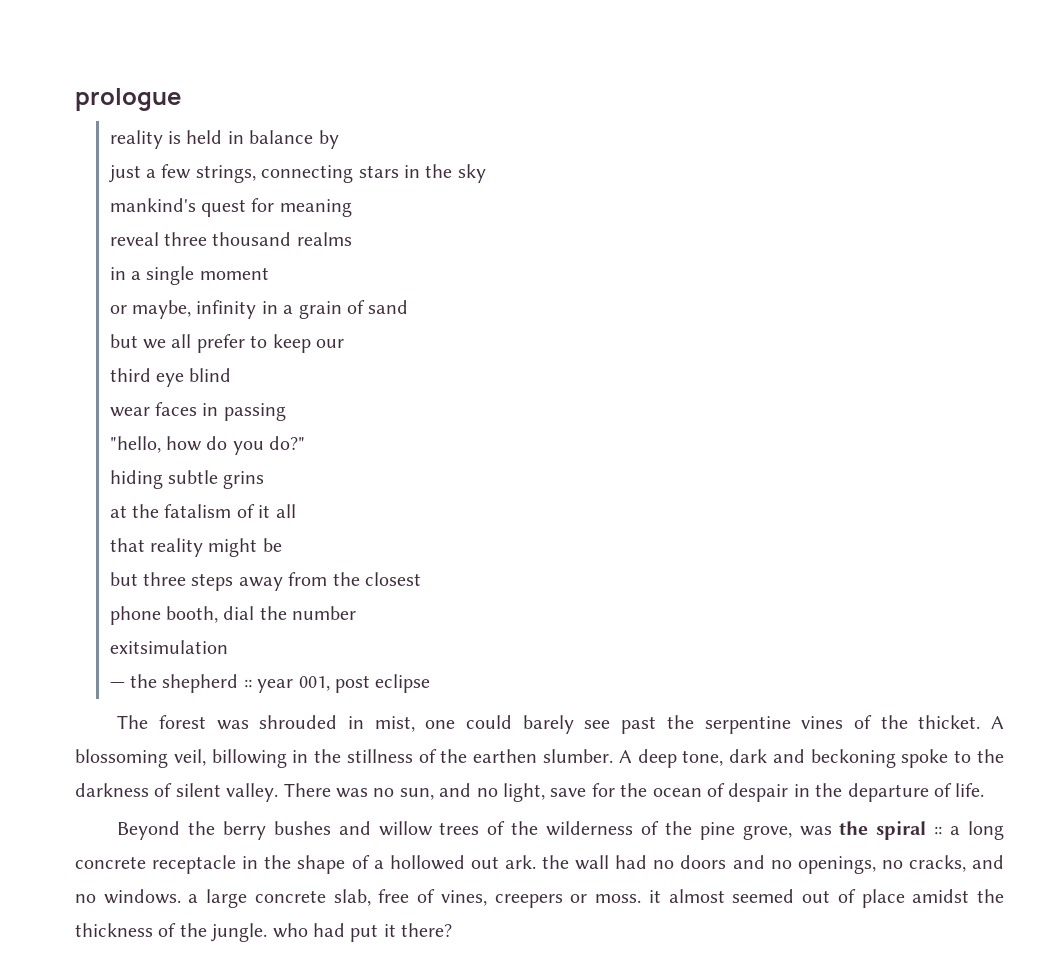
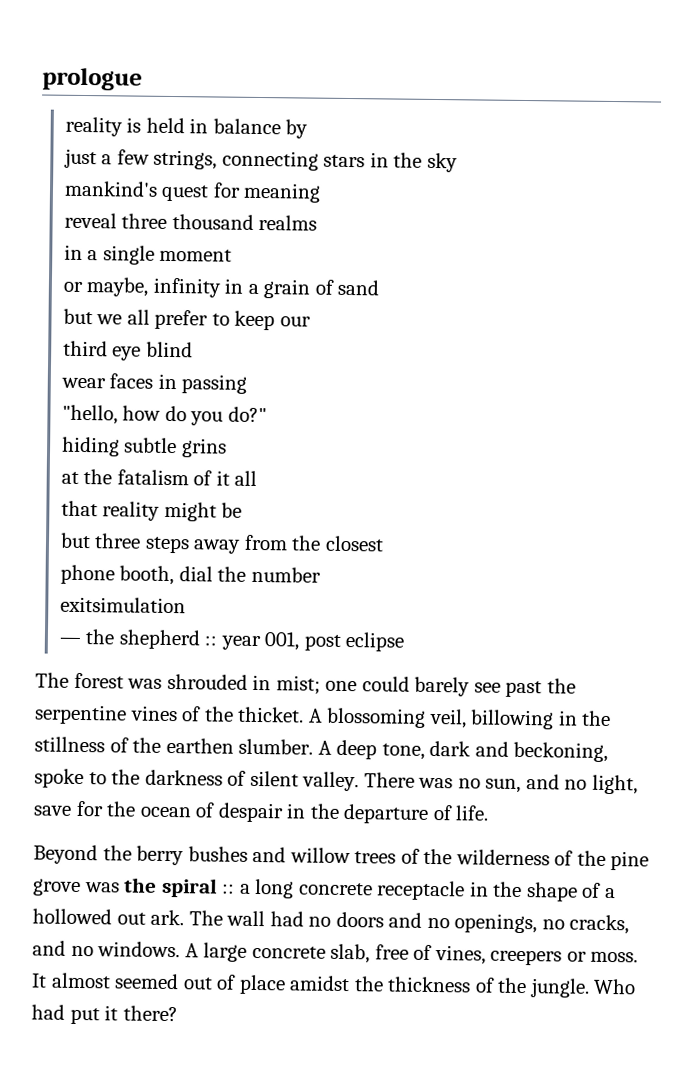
[374,716,415,732] mist, -> [275,675,321,695] mist;
[810,749,896,768] beckoning -> [513,741,609,762] beckoning,
[742,825,792,840] grove, -> [32,878,81,896] grove
[542,855,570,869] the -> [188,910,223,926] The
[188,894,199,903] a -> [184,943,199,958] A
[648,890,661,903] it -> [31,973,47,988] It
[272,923,308,938] who -> [593,978,637,995] Who

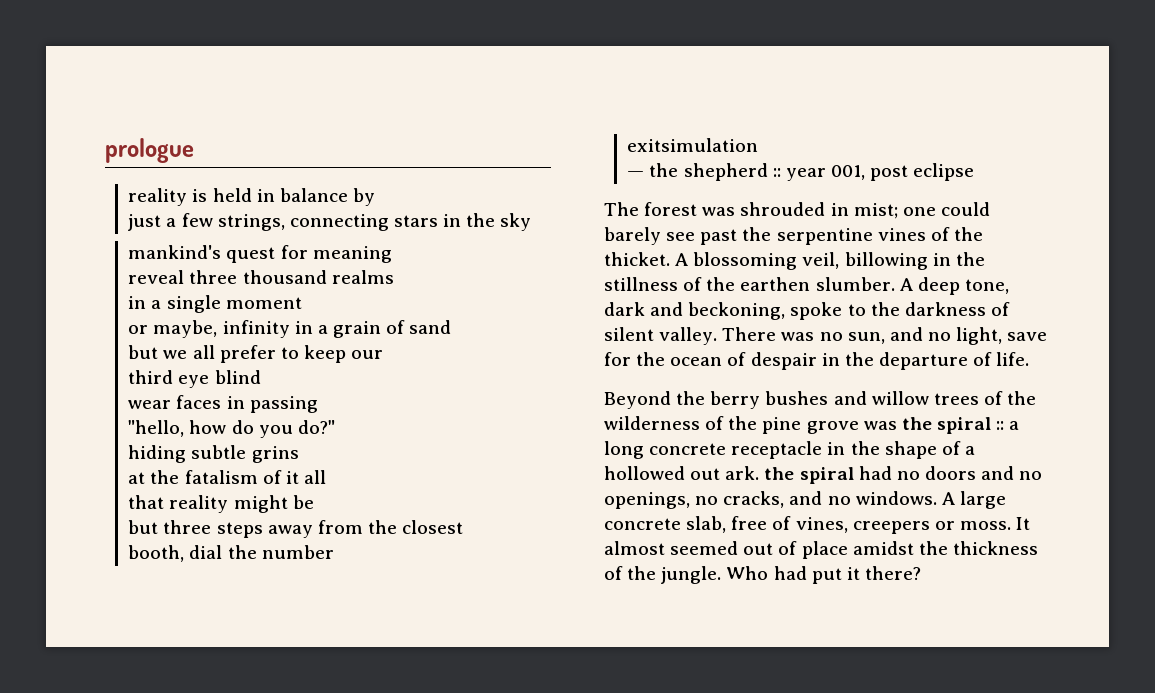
[59,564,115,585] phone -> (464, 527) none
[188,910,266,927] The wall -> [764,467,854,484] the spiral

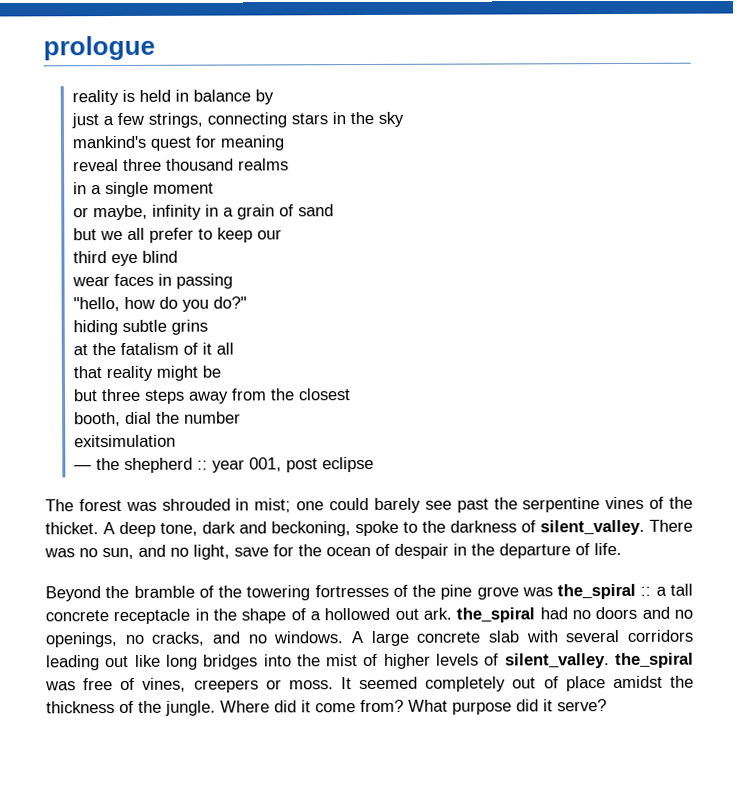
[693,252,985,270] [604,277,913,291] blossoming veil, billowing in the stillness of the earthen slumber. A -> (115, 528) none
[604,327,718,345] silent valley. -> [540,519,645,536] silent_valley.
[710,391,1037,409] [604,416,700,430] berry bushes and willow trees of the wilderness -> [133,584,389,601] bramble of the towering fortresses
[901,417,991,434] the spiral -> [557,583,637,600] the_spiral
[604,441,644,459] long -> [669,583,693,596] tall
[764,467,854,484] the spiral -> [456,607,536,623] the_spiral
[686,516,727,533] slab, -> [488,629,693,643] [46,652,695,671] [45,681,76,691] slab with several corridors leading out like long bridges into the mist of higher levels of silent_valley. the_spiral was
[604,541,739,555] almost seemed -> [359,676,507,692] seemed completely
[726,566,921,584] Who had put it there? -> [220,699,607,715] Where did it come from? What purpose did it serve?

